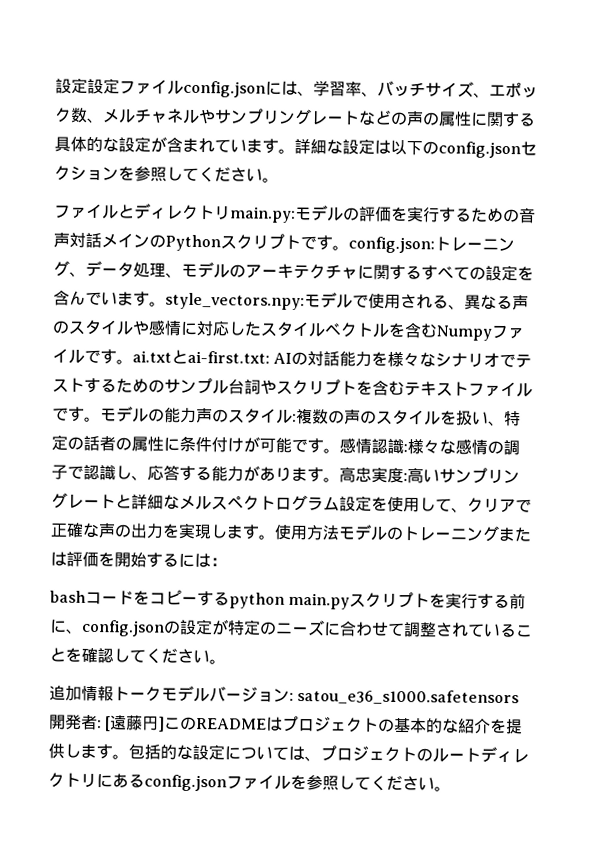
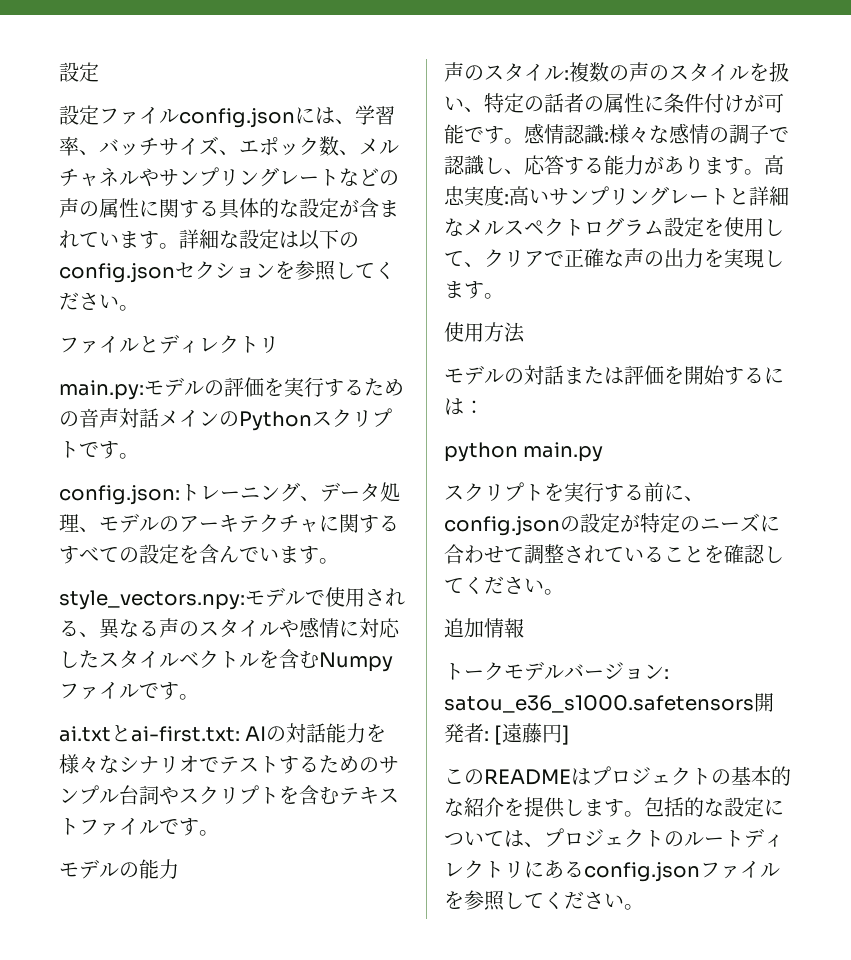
[55,77,88,94] 設定 -> [59,62,99,82] 設定 //
(231, 212) none -> (279, 344) //
(349, 248) none -> (139, 456) //
(166, 304) none -> (339, 561) //
(133, 362) none -> (199, 697) //
(101, 419) none -> (219, 833) //
(197, 415) none -> (179, 869) //
(275, 537) none -> (504, 296) //
[338,524,500,542] モデルのトレーニング -> [444,365,564,385] // モデルの対話
[50,589,230,607] bashコードをコピーする -> (484, 407) none
(351, 601) none -> (604, 452) //
(114, 694) none -> (524, 628) //
(166, 724) none -> (571, 735) //

